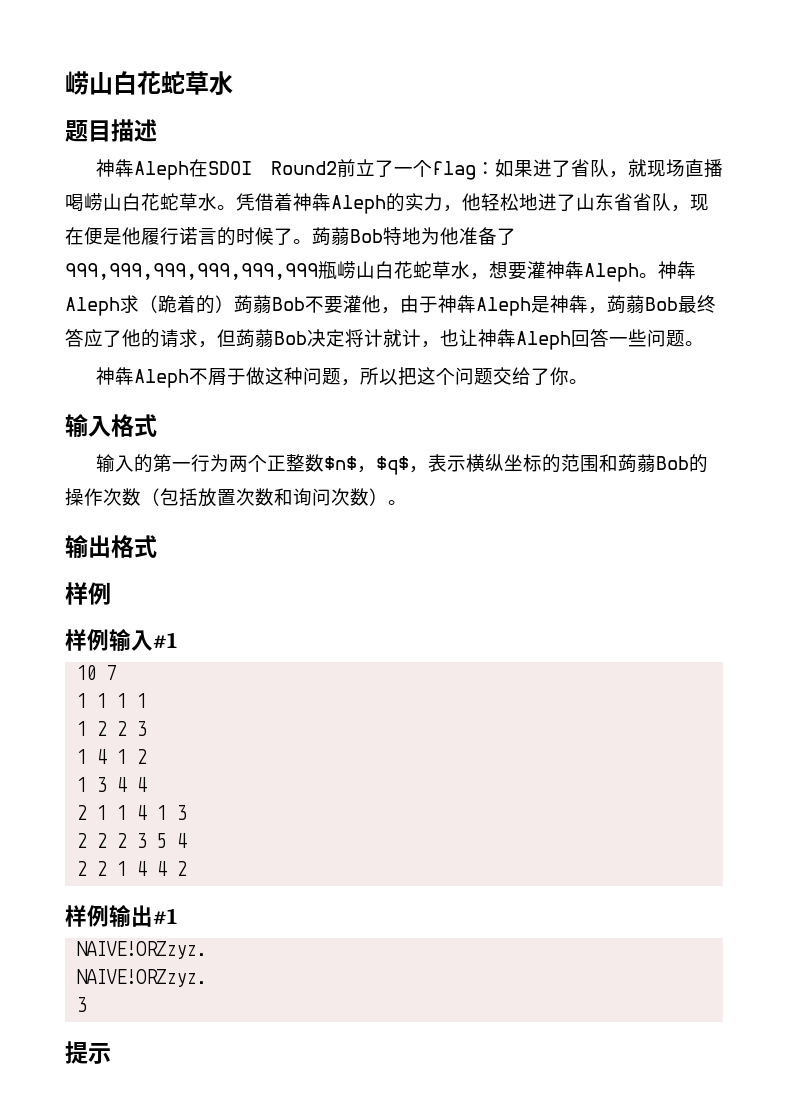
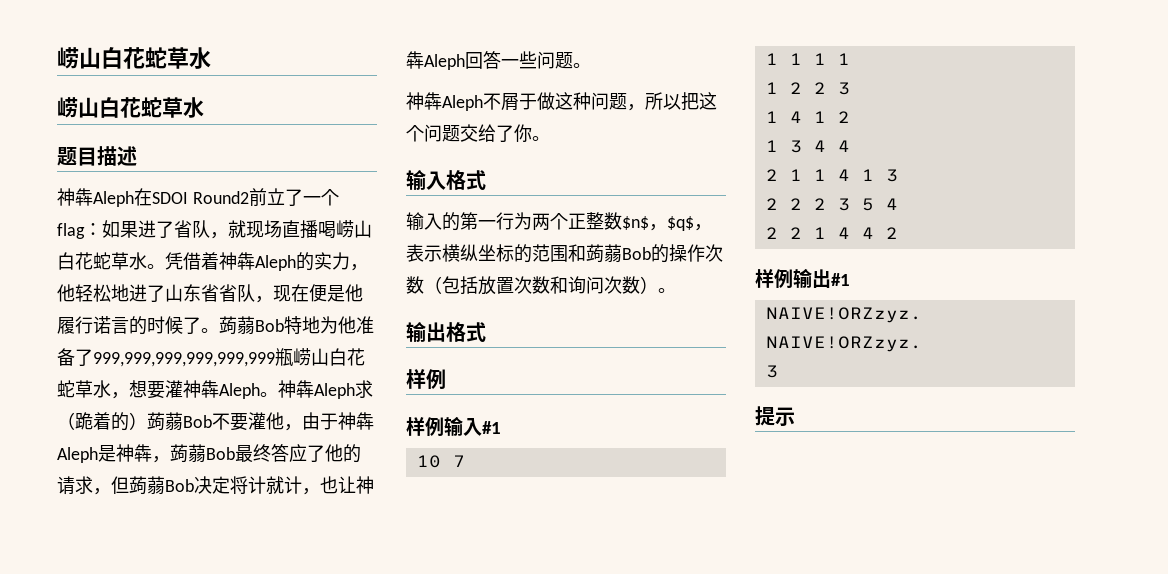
[65,71,233,95] 崂山白花蛇草水 -> [57,47,211,69] [57,97,204,118] 崂山白花蛇草水 // 崂山白花蛇草水

